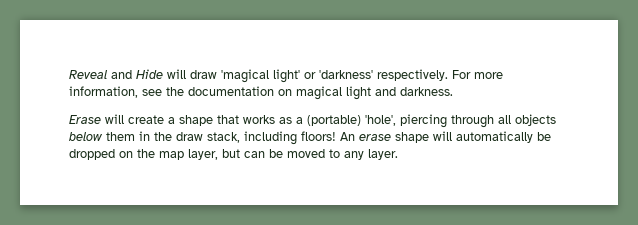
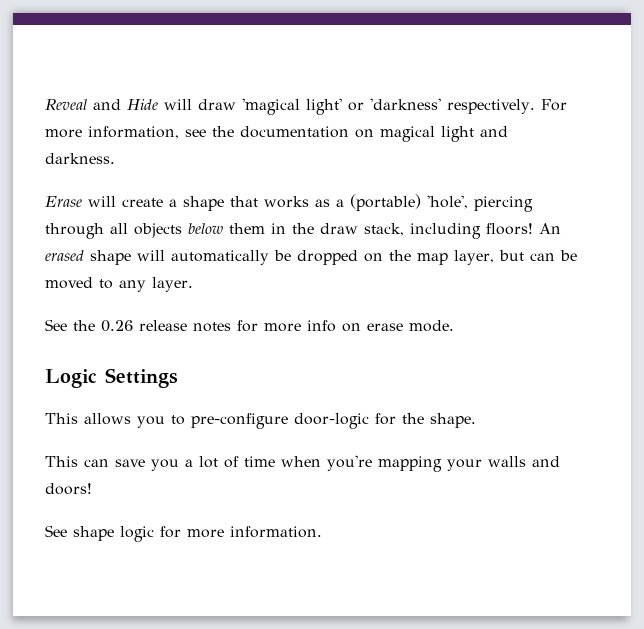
[359,134,391,141] erase -> [45,250,84,261] erased
(398, 154) none -> [45,319,454,332] [45,368,178,388] [45,413,476,429] [45,455,560,472] [45,483,92,495] [45,525,322,542] // See the 0.26 release notes for more info on erase mode. // Logic Settings // This allows you to pre-configure door-logic for the shape. // This can save you a lot of time when you're mapping your walls and doors! // See shape logic for more information.

